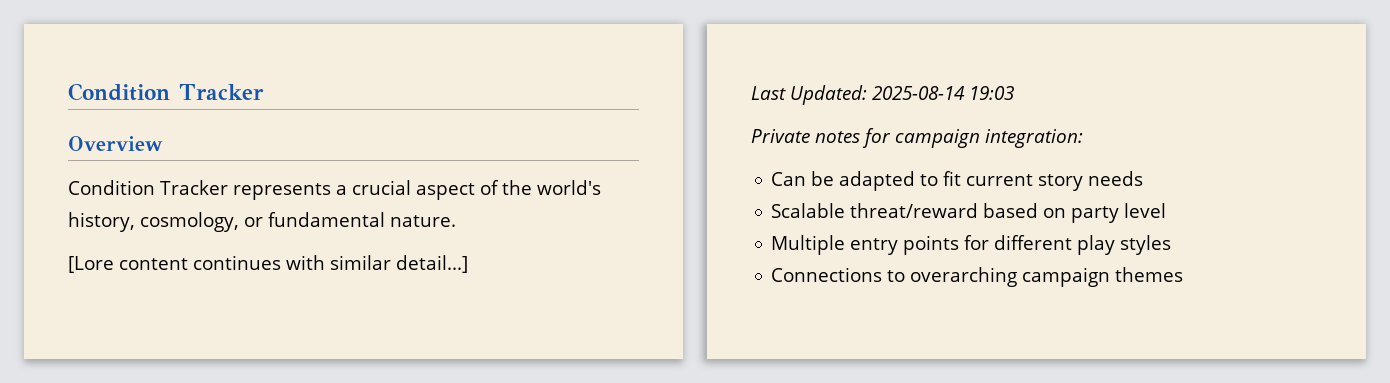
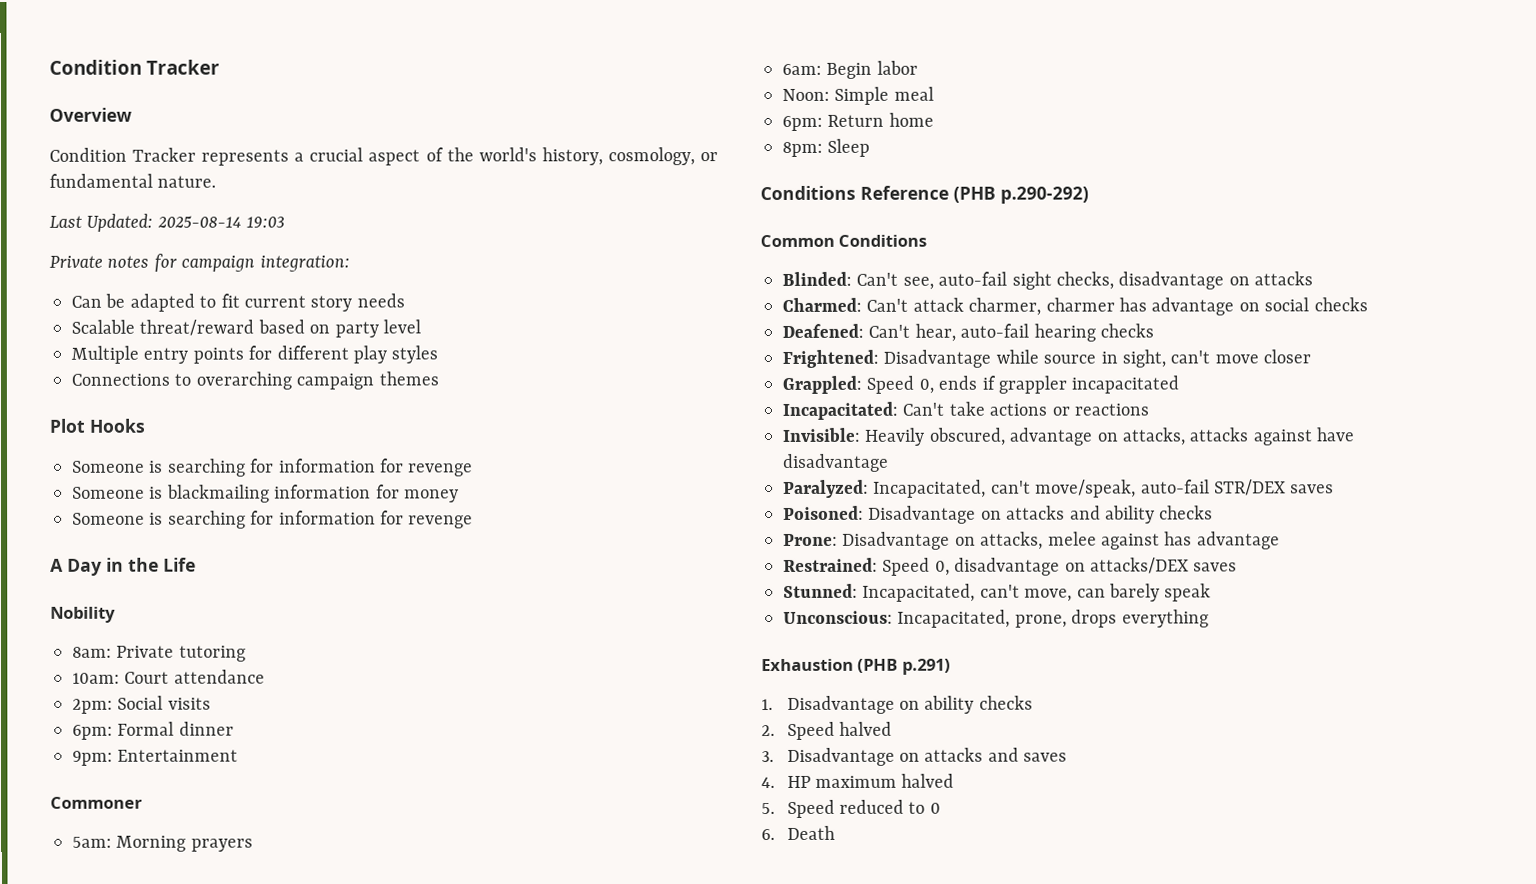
[68,255,468,273] // [Lore content continues with similar detail...] -> (217, 181) none
(1184, 274) none -> [49,418,145,433] [72,458,474,477] [72,484,459,503] [72,510,474,529] [50,557,196,576] [50,606,116,623] [72,645,246,662] [72,669,265,684] [72,695,211,714] [72,721,234,740] [72,749,239,766] [50,796,143,809] [72,835,253,852] [782,60,918,79] [782,86,934,105] [782,112,934,131] [782,138,871,157] [760,185,1089,204] [760,234,928,248] [782,271,1314,290] [782,297,1368,316] [782,323,1154,342] [782,349,1312,368] [782,375,1180,394] [782,401,1149,420] [782,427,1355,446] [783,453,889,472] [783,479,1335,498] [783,505,1214,524] [783,531,1280,550] [783,557,1238,576] [783,583,1212,602] [783,609,1209,628] [761,658,951,675] [761,695,1033,714] [761,721,892,740] [761,747,1068,766] [761,773,955,789] [761,799,941,818] [761,825,835,841] // Plot Hooks // Someone is searching for information for revenge // Someone is blackmailing information for money // Someone is searching for information for revenge // A Day in the Life // Nobility // 8am: Private tutoring // 10am: Court attendance // 2pm: Social visits // 6pm: Formal dinner // 9pm: Entertainment // Commoner // 5am: Morning prayers // 6am: Begin labor // Noon: Simple meal // 6pm: Return home // 8pm: Sleep // Conditions Reference (PHB p.290-292) // Common Conditions // Blinded: Can't see, auto-fail sight checks, disadvantage on attacks // Charmed: Can't attack charmer, charmer has advantage on social checks // Deafened: Can't hear, auto-fail hearing checks // Frightened: Disadvantage while source in sight, can't move closer // Grappled: Speed 0, ends if grappler incapacitated // Incapacitated: Can't take actions or reactions // Invisible: Heavily obscured, advantage on attacks, attacks against have disadvantage // Paralyzed: Incapacitated, can't move/speak, auto-fail STR/DEX saves // Poisoned: Disadvantage on attacks and ability checks // Prone: Disadvantage on attacks, melee against has advantage // Restrained: Speed 0, disadvantage on attacks/DEX saves // Stunned: Incapacitated, can't move, can barely speak // Unconscious: Incapacitated, prone, drops everything // Exhaustion (PHB p.291) // 1. Disadvantage on ability checks // 2. Speed halved // 3. Disadvantage on attacks and saves // 4. HP maximum halved // 5. Speed reduced to 0 // 6. Death

